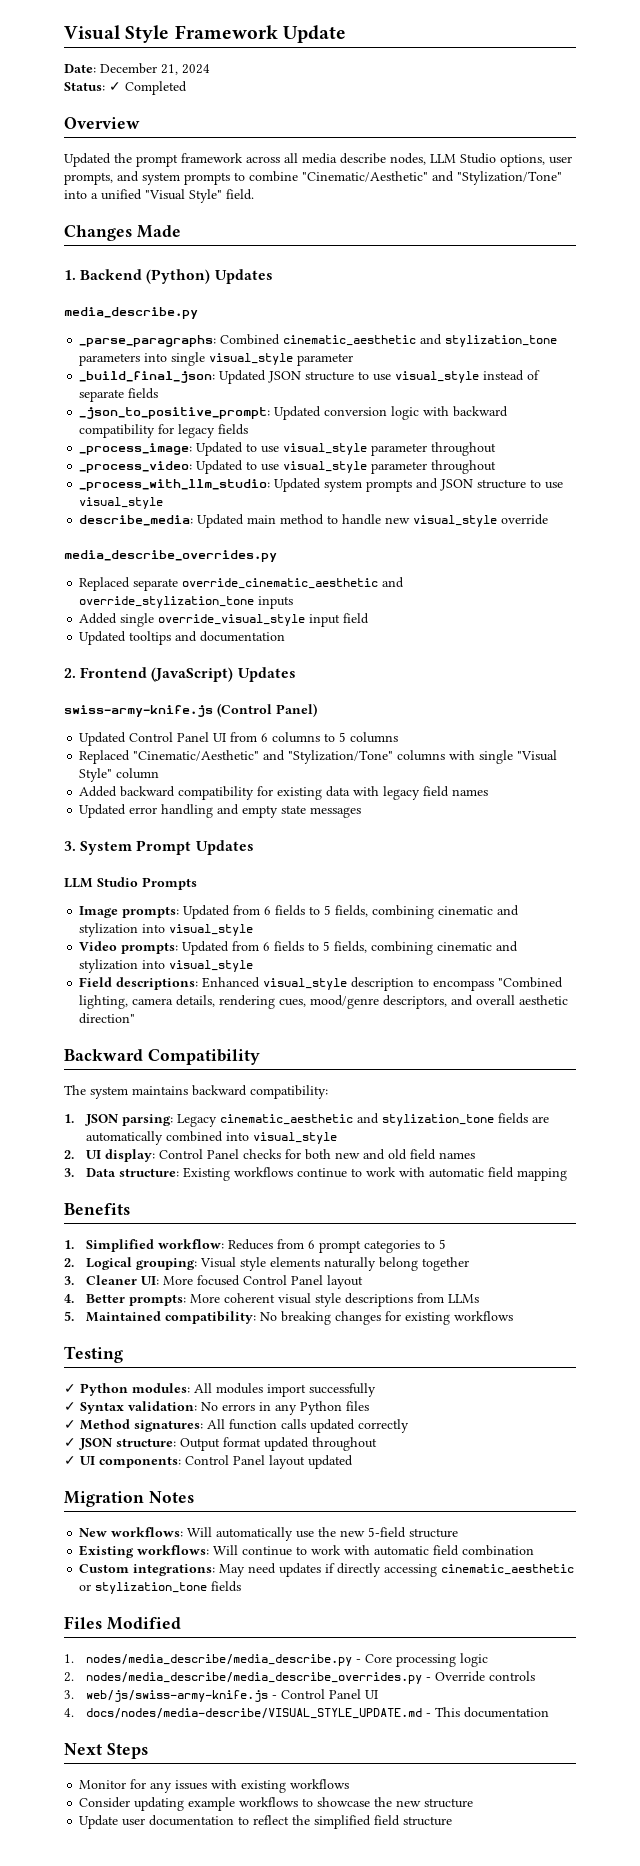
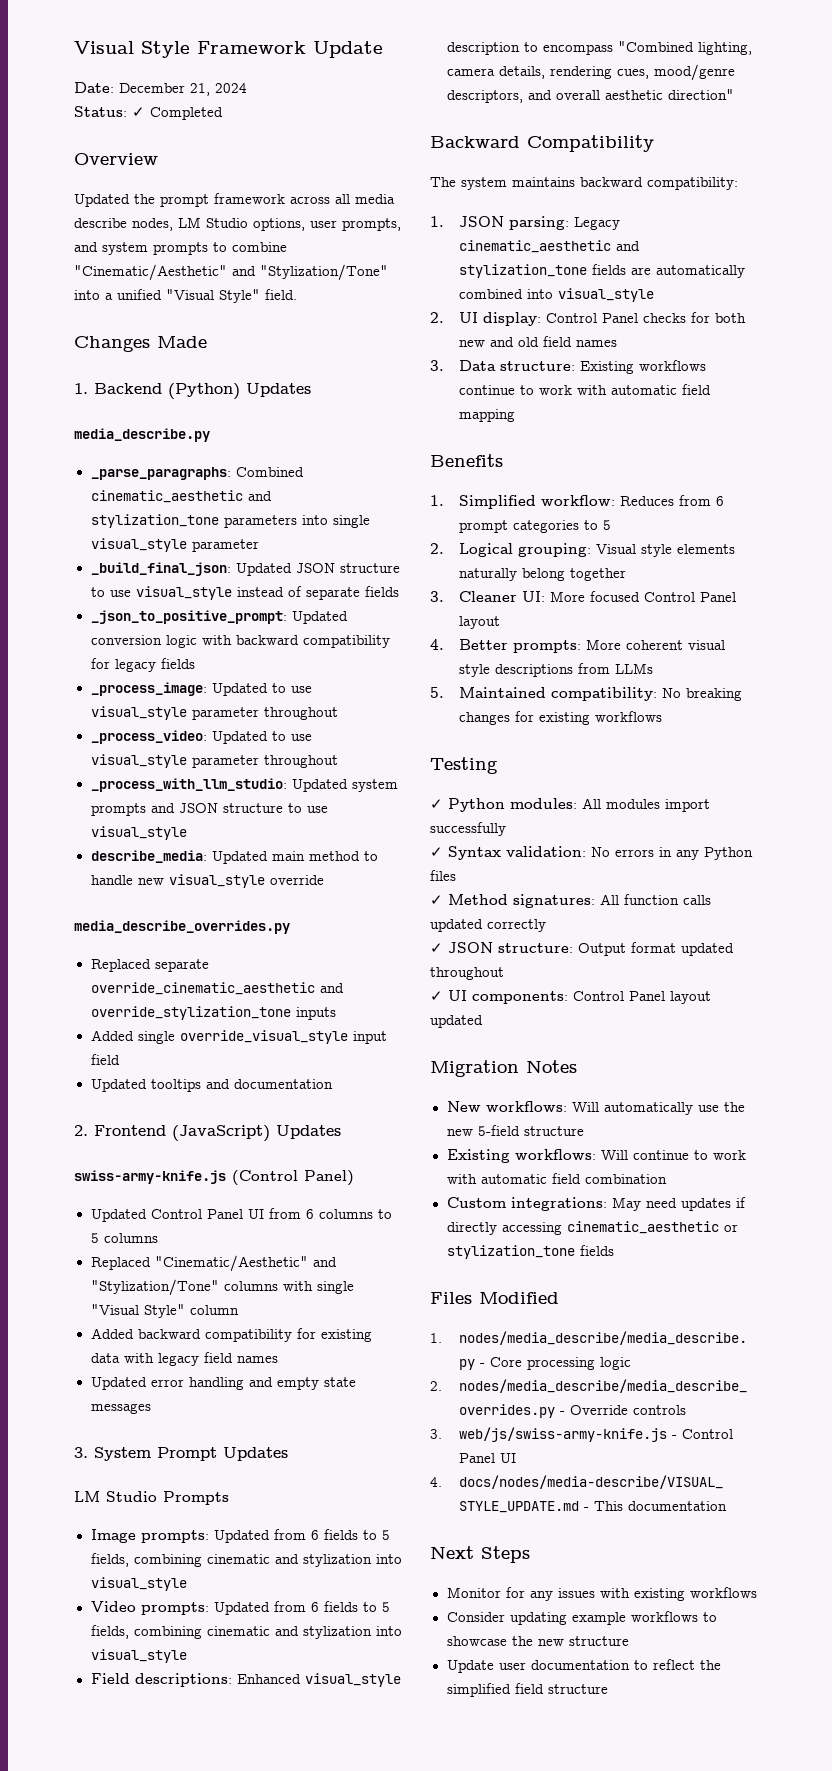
[430,154,456,163] LLM -> [178,217,201,228] LM
[64,878,93,888] LLM -> [74,1491,100,1502] LM

